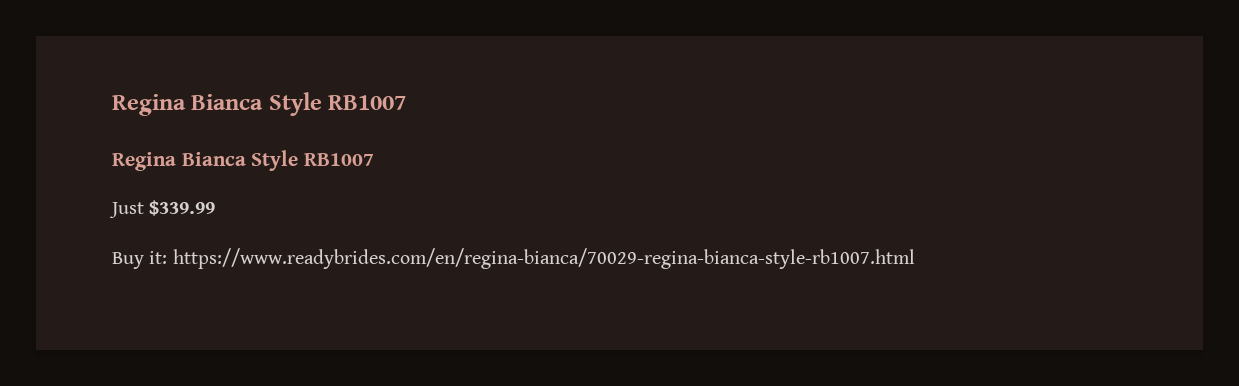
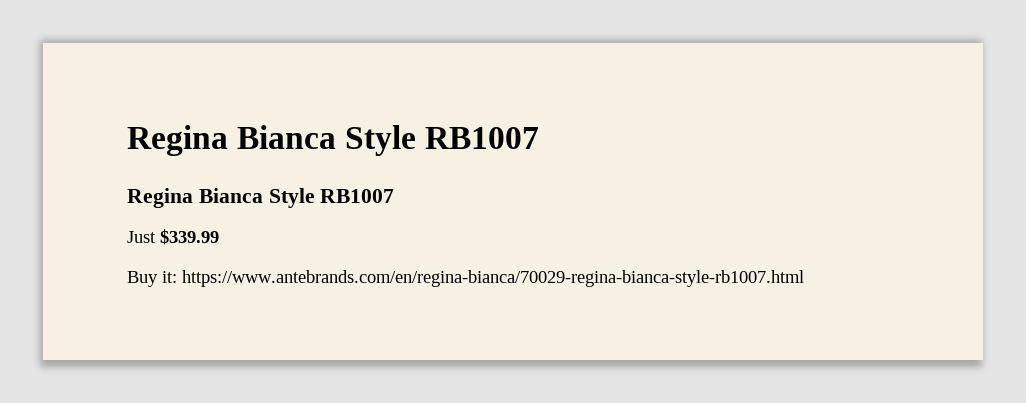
[172,248,915,269] https://www.readybrides.com/en/regina-bianca/70029-regina-bianca-style-rb1007.html -> [182,270,804,287] https://www.antebrands.com/en/regina-bianca/70029-regina-bianca-style-rb1007.html

